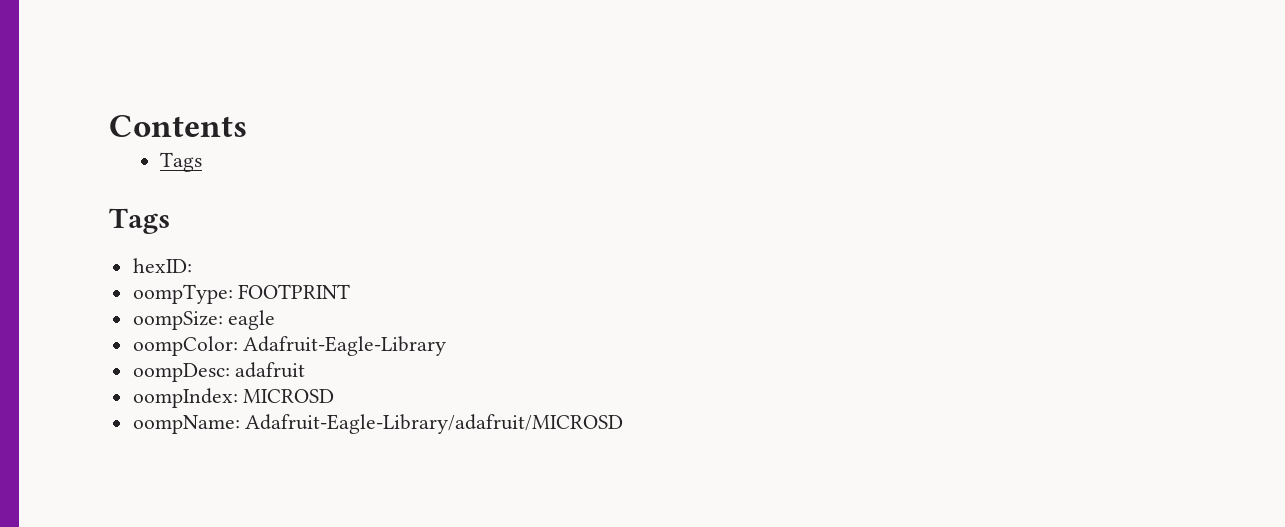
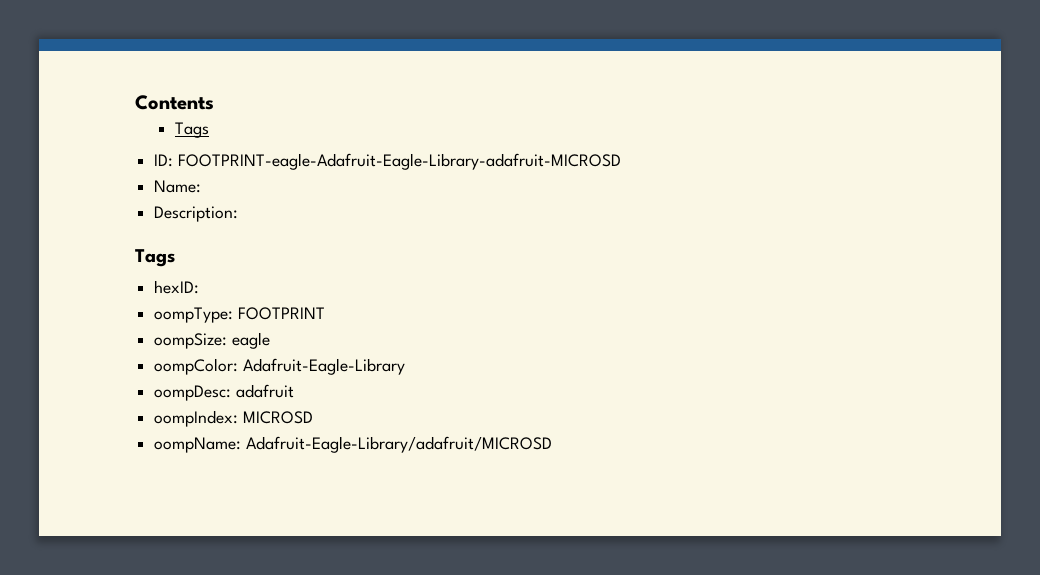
(202, 162) none -> [154,153,621,170] [154,180,202,193] [154,206,239,222] // ID: FOOTPRINT-eagle-Adafruit-Eagle-Library-adafruit-MICROSD // Name: // Description:

